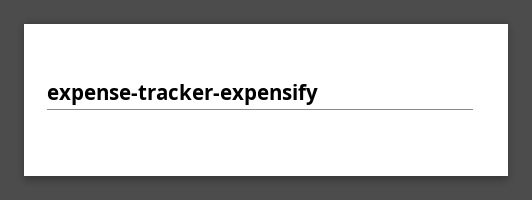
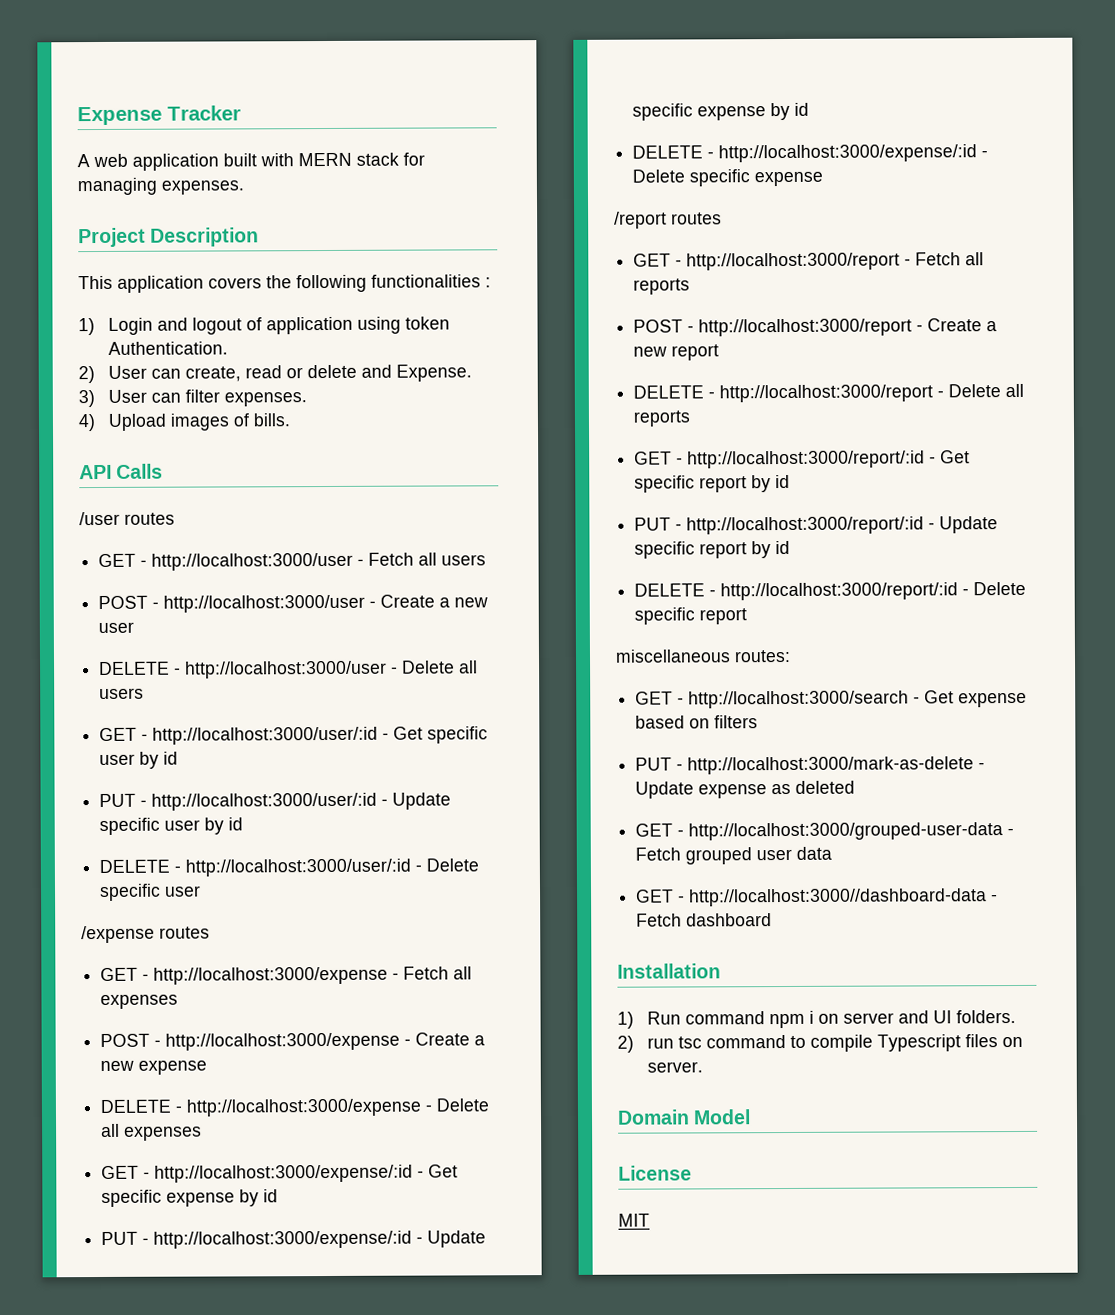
[47,84,318,105] expense-tracker-expensify -> [77,105,241,126] [77,152,425,171] [77,177,244,196] [78,227,260,248] [78,274,491,293] [78,316,451,336] [108,341,229,355] [78,364,473,384] [78,389,308,408] [78,413,291,432] [79,463,164,480] [79,511,175,526] [98,552,487,571] [98,594,489,613] [98,621,135,634] [99,660,479,679] [99,687,145,700] [99,726,489,745] [99,751,179,769] [99,792,452,811] [99,817,244,835] [99,858,480,877] [99,883,202,901] [81,925,210,944] [100,966,473,985] [100,994,179,1009] [100,1032,486,1051] [100,1060,208,1075] [100,1098,490,1117] [101,1123,203,1141] [101,1164,459,1183] [101,1189,279,1207] [101,1230,487,1249] [632,102,810,121] [632,144,989,163] [632,169,824,187] [614,211,722,229] [633,252,985,271] [633,278,691,295] [633,318,998,337] [633,344,720,361] [633,383,1025,403] [633,410,691,427] [634,450,971,469] [634,474,791,493] [634,516,999,535] [634,540,791,559] [634,581,1027,601] [634,607,748,625] [615,649,791,663] [635,690,1028,709] [635,715,759,729] [635,756,986,775] [635,780,856,799] [635,822,1015,841] [635,846,833,865] [636,888,999,907] [636,913,773,927] [617,963,721,979] [617,1010,1017,1029] [617,1034,1024,1053] [647,1061,704,1073] [617,1109,752,1125] [618,1165,692,1181] [618,1213,650,1227] Expense Tracker // A web application built with MERN stack for managing expenses. // Project Description // This application covers the following functionalities : // 1) Login and logout of application using token Authentication. // 2) User can create, read or delete and Expense. // 3) User can filter expenses. // 4) Upload images of bills. // API Calls // /user routes // GET - http://localhost:3000/user - Fetch all users // POST - http://localhost:3000/user - Create a new user // DELETE - http://localhost:3000/user - Delete all users // GET - http://localhost:3000/user/:id - Get specific user by id // PUT - http://localhost:3000/user/:id - Update specific user by id // DELETE - http://localhost:3000/user/:id - Delete specific user // /expense routes // GET - http://localhost:3000/expense - Fetch all expenses // POST - http://localhost:3000/expense - Create a new expense // DELETE - http://localhost:3000/expense - Delete all expenses // GET - http://localhost:3000/expense/:id - Get specific expense by id // PUT - http://localhost:3000/expense/:id - Update specific expense by id // DELETE - http://localhost:3000/expense/:id - Delete specific expense // /report routes // GET - http://localhost:3000/report - Fetch all reports // POST - http://localhost:3000/report - Create a new report // DELETE - http://localhost:3000/report - Delete all reports // GET - http://localhost:3000/report/:id - Get specific report by id // PUT - http://localhost:3000/report/:id - Update specific report by id // DELETE - http://localhost:3000/report/:id - Delete specific report // miscellaneous routes: // GET - http://localhost:3000/search - Get expense based on filters // PUT - http://localhost:3000/mark-as-delete - Update expense as deleted // GET - http://localhost:3000/grouped-user-data - Fetch grouped user data // GET - http://localhost:3000//dashboard-data - Fetch dashboard // Installation // 1) Run command npm i on server and UI folders. // 2) run tsc command to compile Typescript files on server. // Domain Model // License // MIT

